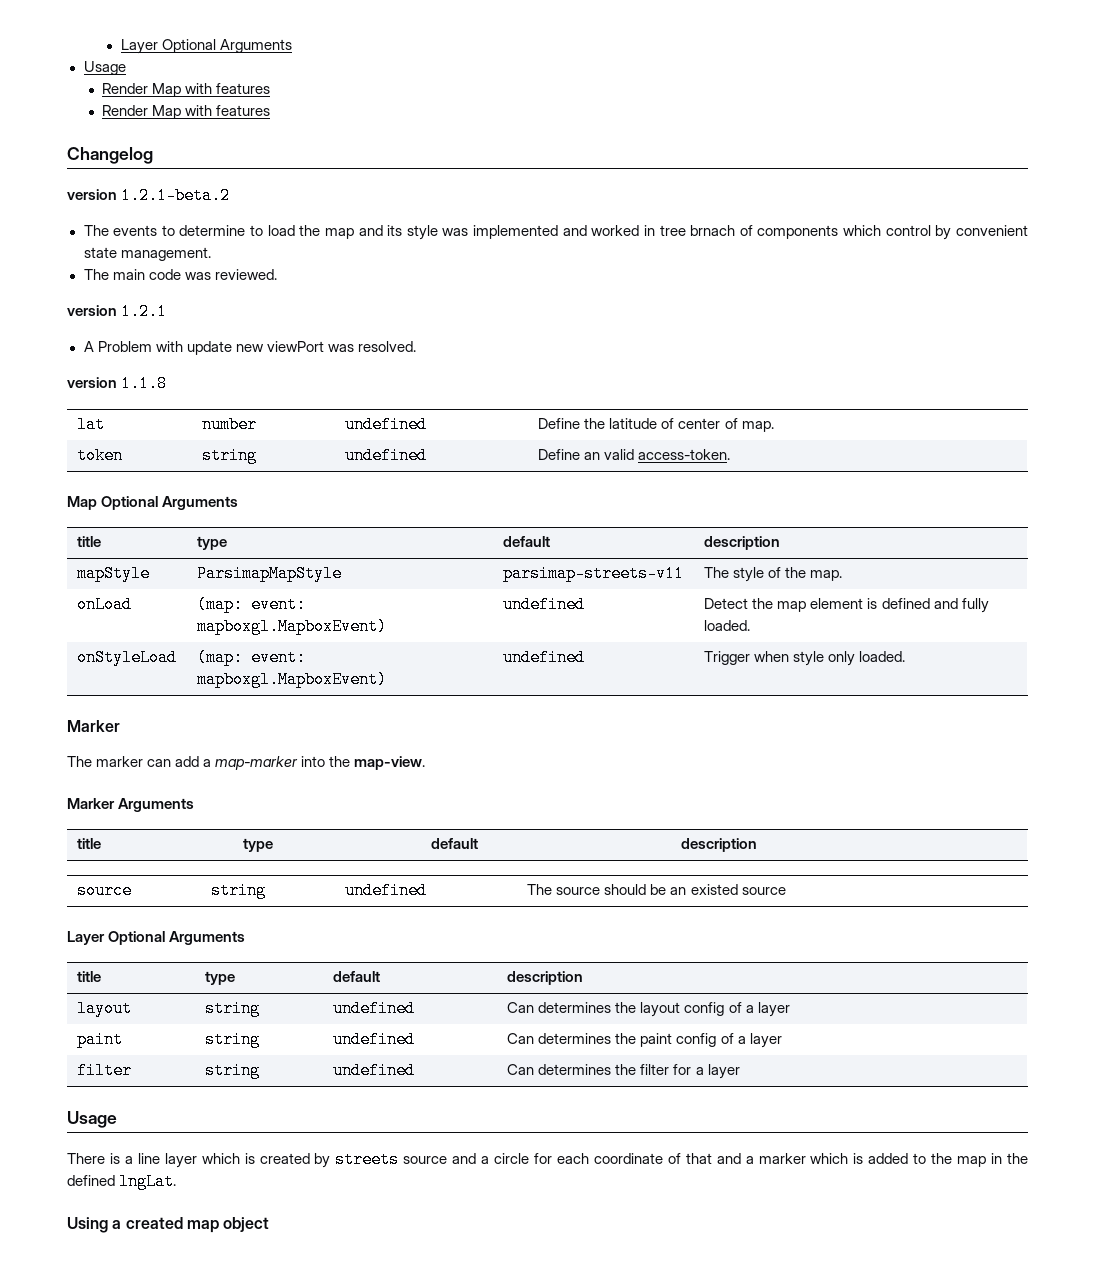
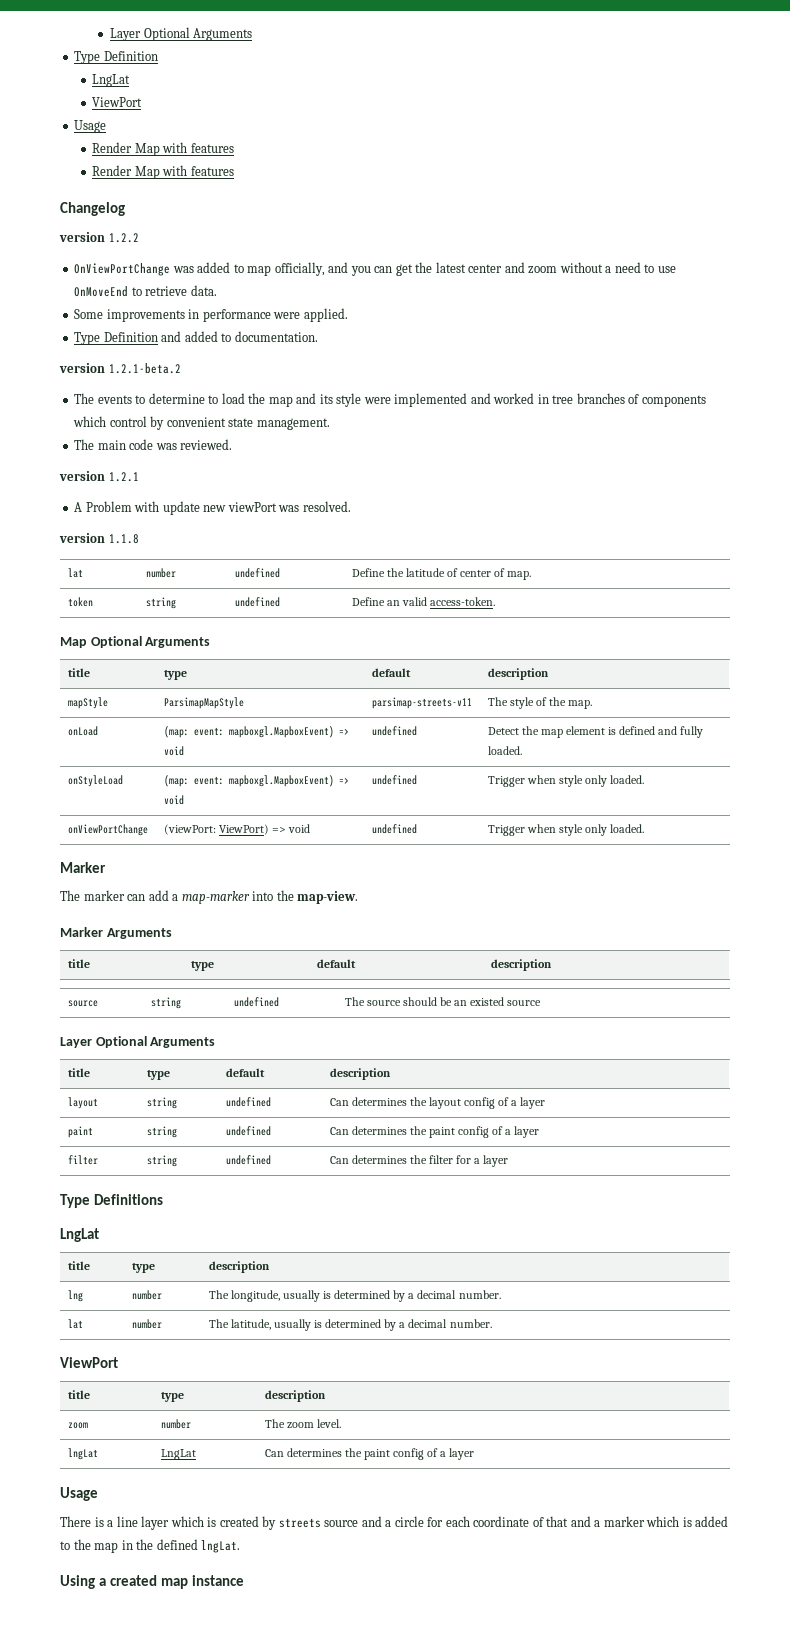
[120,39,292,54] Layer Optional Arguments -> [110,27,253,41] [74,51,158,64] [92,74,131,87] [92,97,143,107] Layer Optional Arguments // Type Definition // LngLat // ViewPort
(153, 155) none -> [59,232,139,243] [74,262,676,276] [74,285,217,297] [74,308,348,322] [74,331,318,345] // version 1.2.2 // OnViewPortChange was added to map officially, and you can get the latest center and zoom without a need to use OnMoveEnd to retrieve data. // Some improvements in performance were applied. // Type Definition and added to documentation.
[442,228,469,236] was -> [363,397,391,404] were
[690,225,736,236] brnach -> [576,393,625,404] branches
(388, 626) none -> [338,728,349,735] [163,746,184,756] => void
(388, 679) none -> [338,777,349,784] [163,795,184,805] [371,775,417,785] [487,775,645,787] [67,824,148,836] [163,824,311,835] => void | undefined | Trigger when style only loaded. // onViewPortChange | (viewPort: ViewPort) => void
(740, 1071) none -> [60,1194,164,1208] [60,1228,99,1242] [67,1261,90,1270] [131,1263,155,1273] [208,1261,270,1273] [67,1290,83,1302] [131,1290,162,1300] [208,1290,501,1302] [67,1319,83,1329] [131,1319,162,1329] [208,1319,492,1331] [60,1357,118,1368] [67,1390,90,1399] [160,1392,184,1402] [264,1390,326,1402] [67,1422,88,1429] [160,1419,191,1429] [264,1419,341,1429] [67,1448,98,1460] [160,1449,196,1460] [264,1448,475,1460] // Type Definitions // LngLat // title | type | description // lng | number | The longitude, usually is determined by a decimal number. // lat | number | The latitude, usually is determined by a decimal number. // ViewPort // title | type | description // zoom | number | The zoom level. // lngLat | LngLat | Can determines the paint config of a layer
[223,1217,270,1232] object -> [191,1575,244,1586] instance

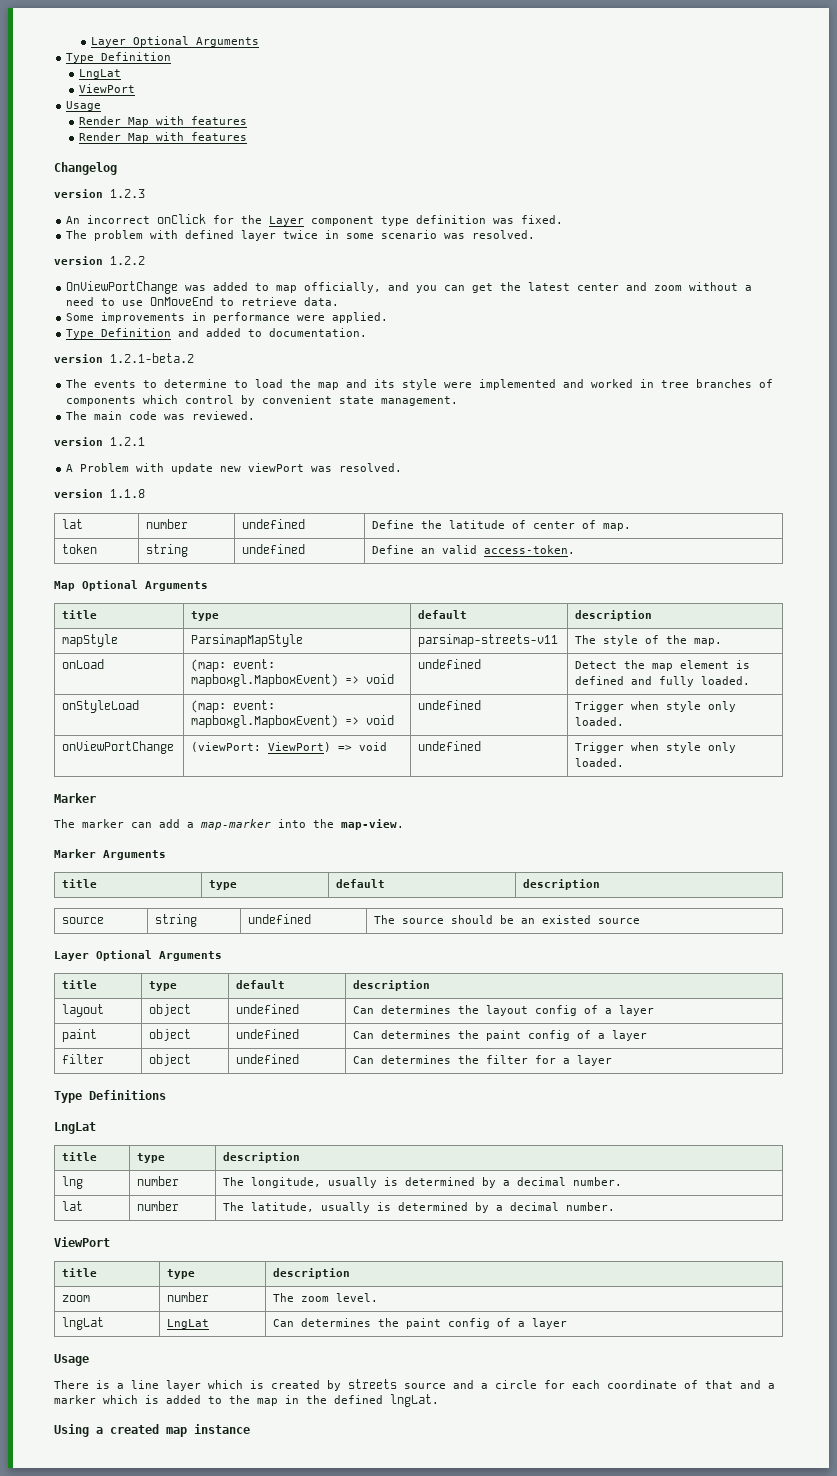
(125, 209) none -> [54,189,145,198] [66,214,564,226] [66,230,536,241] // version 1.2.3 // An incorrect onClick for the Layer component type definition was fixed. // The problem with defined layer twice in some scenario was resolved.
[146,1097,177,1109] string -> [149,1004,192,1016] object
[146,1126,177,1138] string -> [149,1029,192,1041] object
[146,1155,177,1167] string -> [149,1054,192,1066] object

